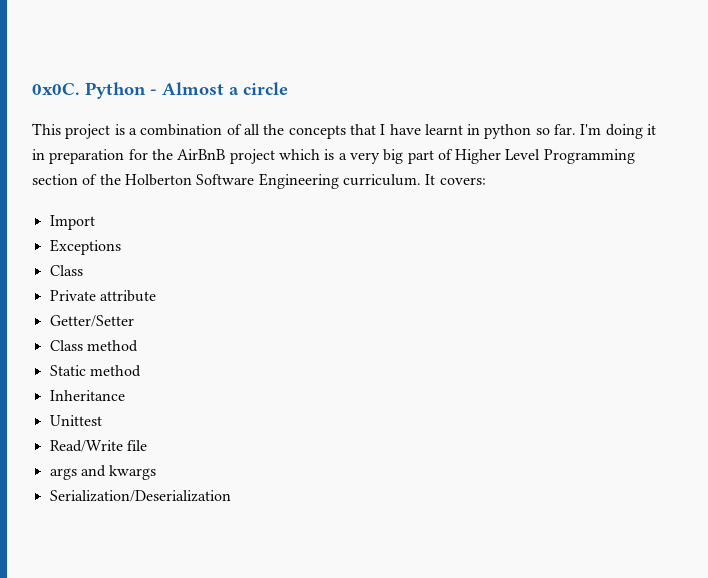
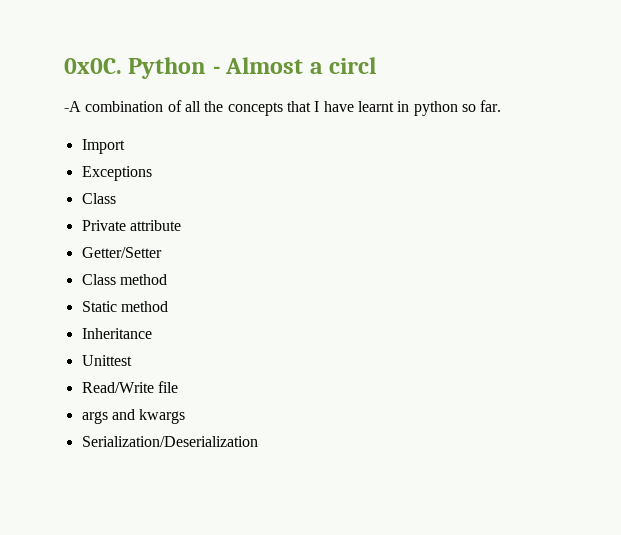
[243,82,288,95] [32,123,137,139] circle // This project is a -> [329,57,377,74] [64,101,81,112] circl // -A
[580,124,657,139] [32,149,635,164] [32,173,486,189] I'm doing it in preparation for the AirBnB project which is a very big part of Higher Level Programming section of the Holberton Software Engineering curriculum. It covers: -> (502, 106) none

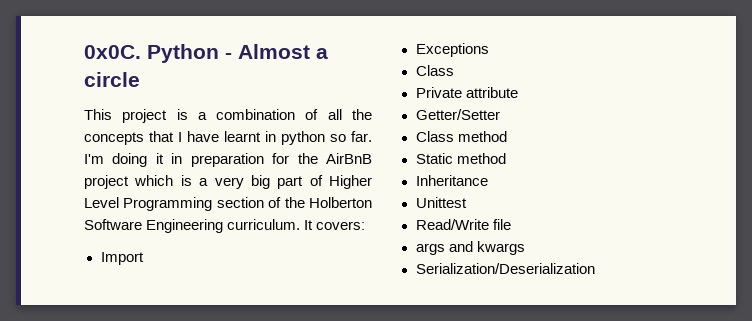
[329,57,377,74] [64,101,81,112] circl // -A -> [84,72,140,87] [84,109,207,123] circle // This project is a
(502, 106) none -> [84,153,372,167] [84,175,372,189] [84,197,372,211] [84,219,366,233] I'm doing it in preparation for the AirBnB project which is a very big part of Higher Level Programming section of the Holberton Software Engineering curriculum. It covers:

